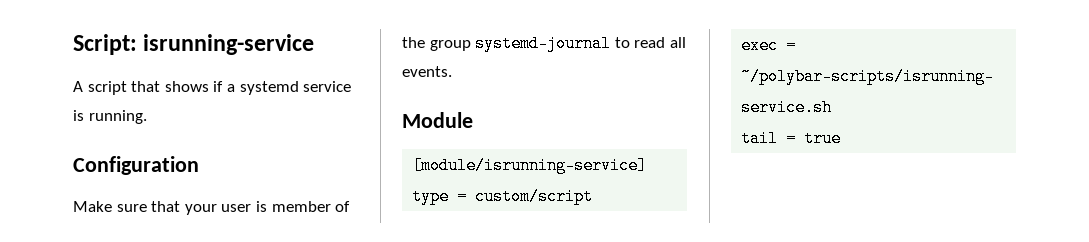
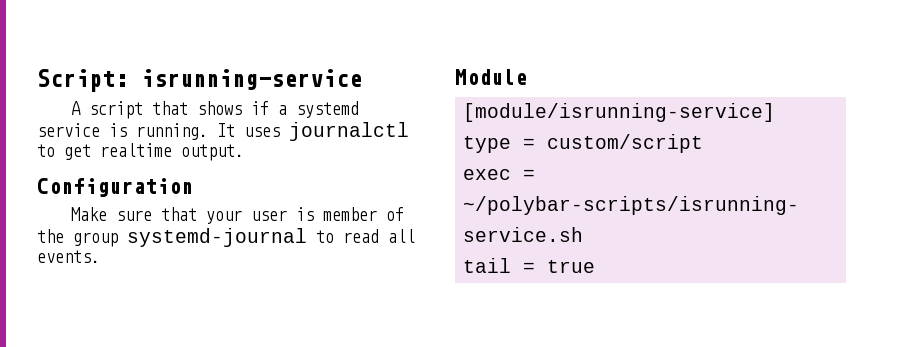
(147, 117) none -> [217,122,409,141] [37,143,244,161] It uses journalctl to get realtime output.

